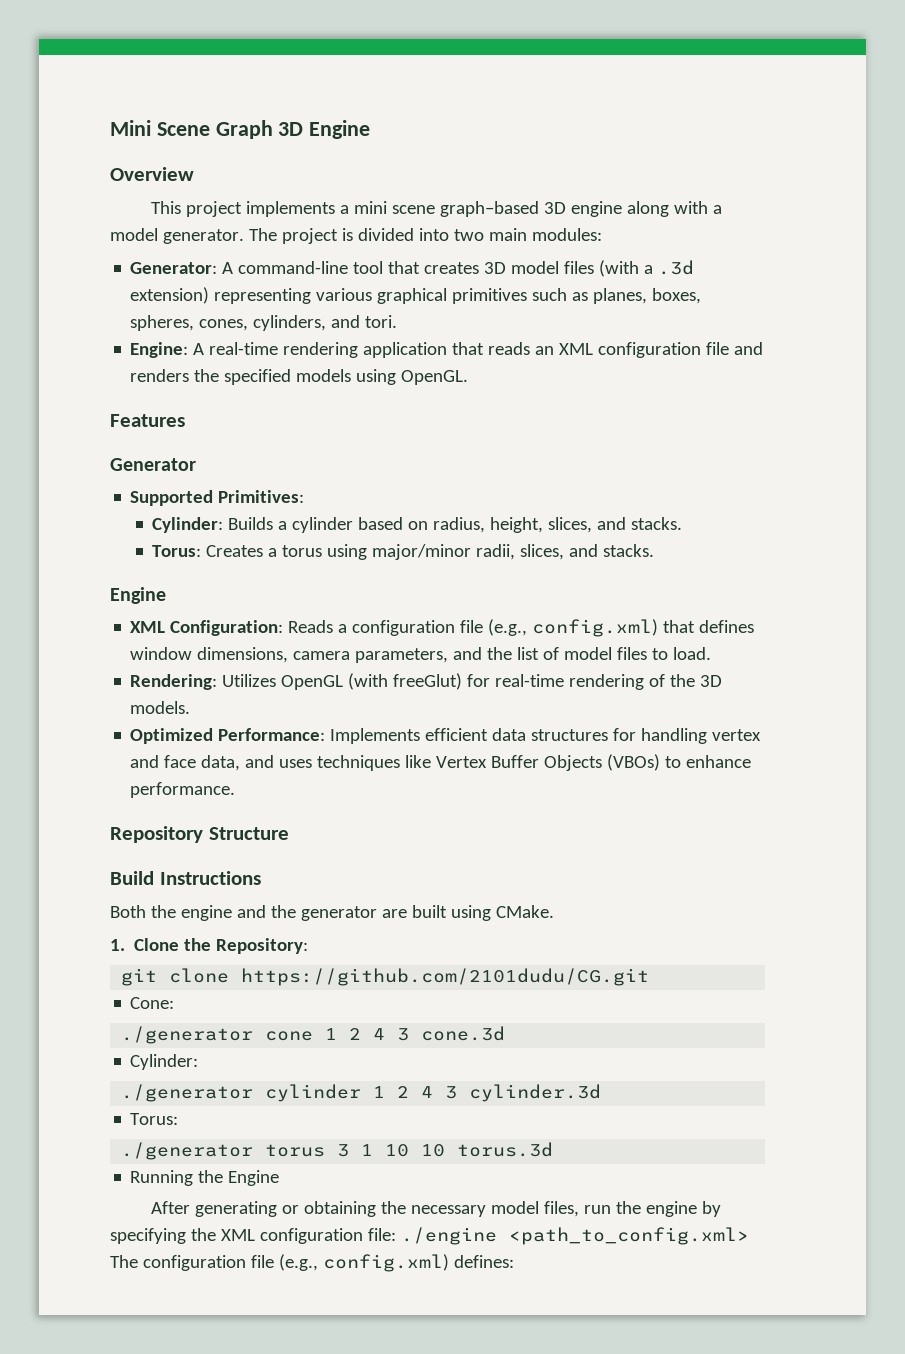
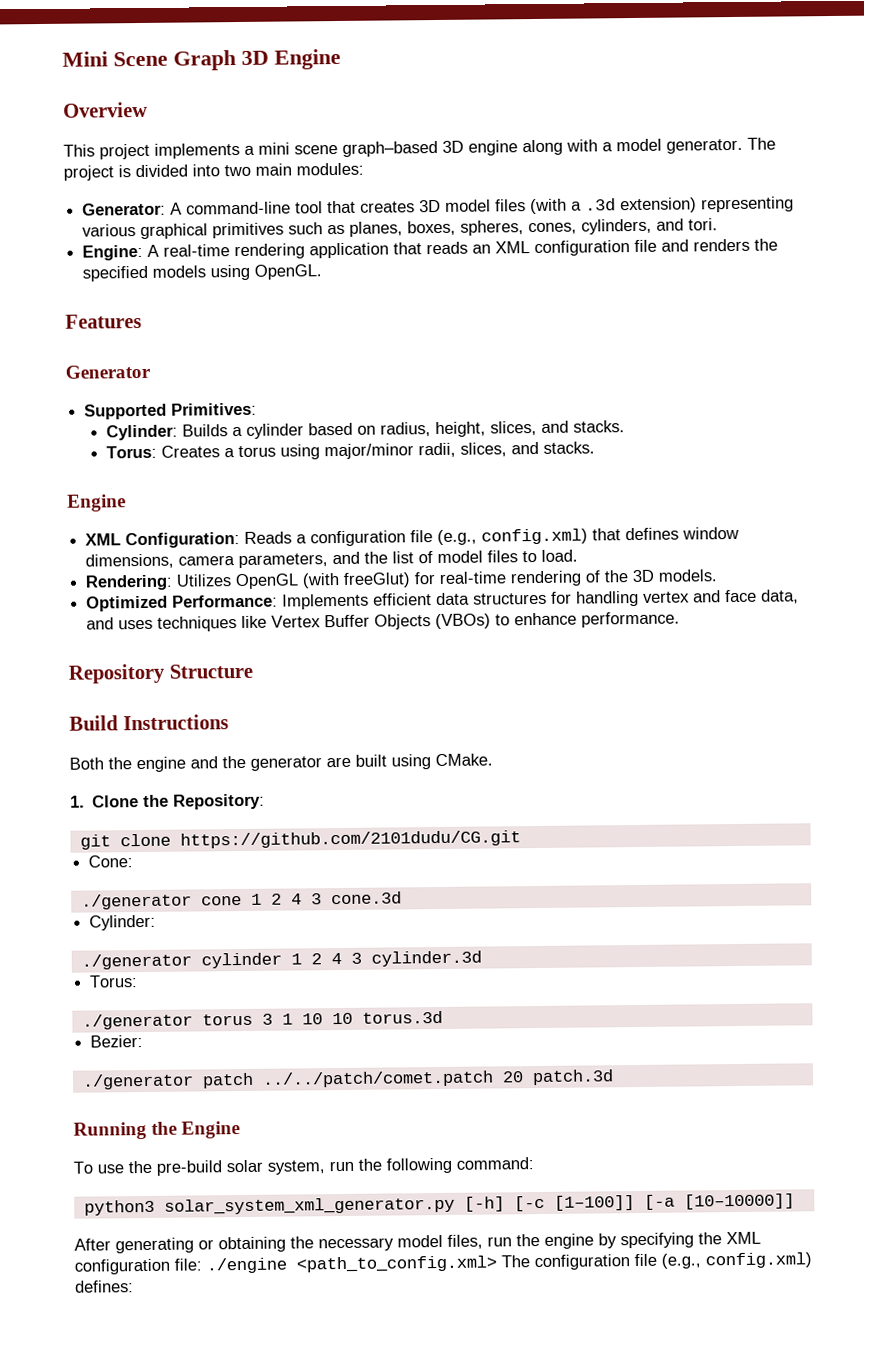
[130,1170,280,1186] Running the Engine -> [90,1035,144,1048] [81,1069,614,1090] [73,1121,241,1140] [73,1157,534,1176] [83,1193,795,1216] Bezier: // ./generator patch ../../patch/comet.patch 20 patch.3d // Running the Engine // To use the pre-build solar system, run the following command: // python3 solar_system_xml_generator.py [-h] [-c [1–100]] [-a [10–10000]]

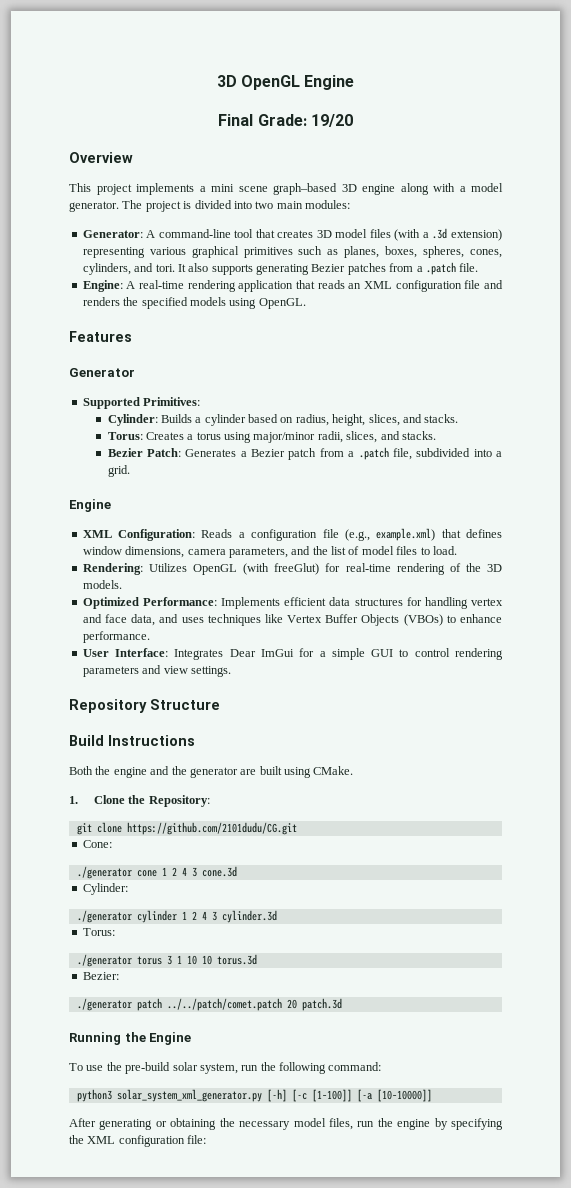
[62,48,341,71] Mini Scene Graph 3D Engine -> [216,75,355,90] [218,114,353,127] 3D OpenGL Engine // Final Grade: 19/20
(719, 224) none -> [177,262,479,275] It also supports generating Bezier patches from a .patch file.
(595, 447) none -> [107,447,503,460] [107,465,130,477] // Bezier Patch: Generates a Bezier patch from a .patch file, subdivided into a grid.
[481,528,589,545] config.xml) -> [376,528,436,541] example.xml)
(681, 619) none -> [82,648,504,660] [82,665,231,677] // User Interface: Integrates Dear ImGui for a simple GUI to control rendering parameters and view settings.
[206,1252,812,1274] [75,1280,134,1293] ./engine <path_to_config.xml> The configuration file (e.g., config.xml) defines: -> (207, 1139) none

